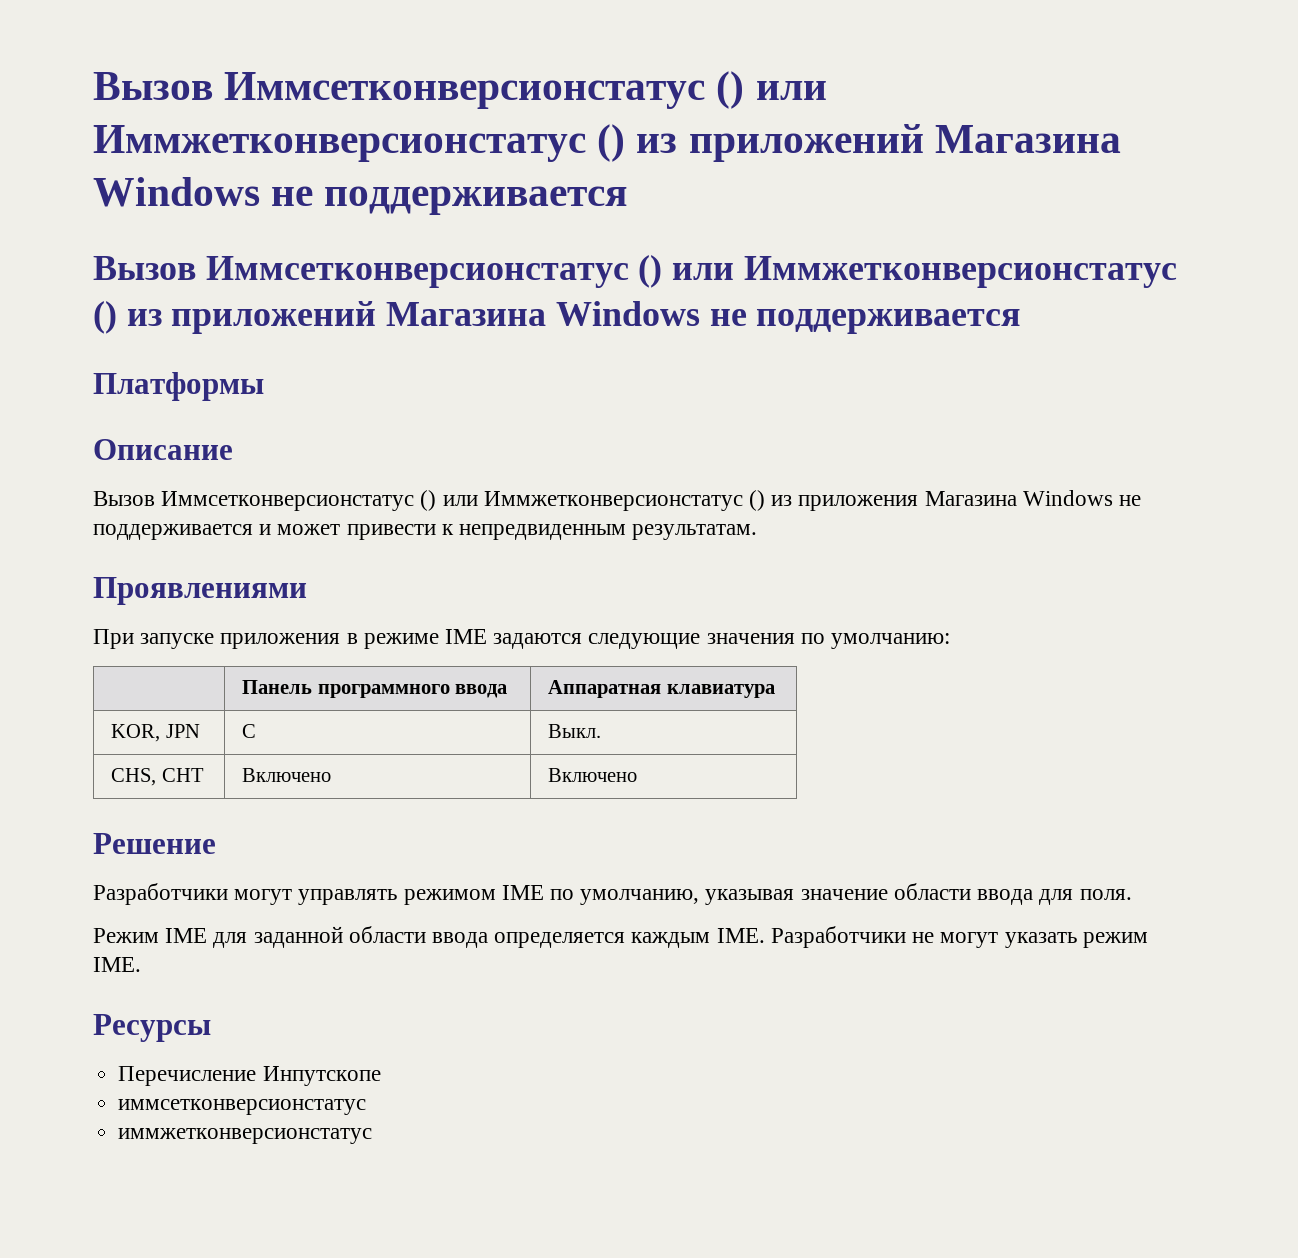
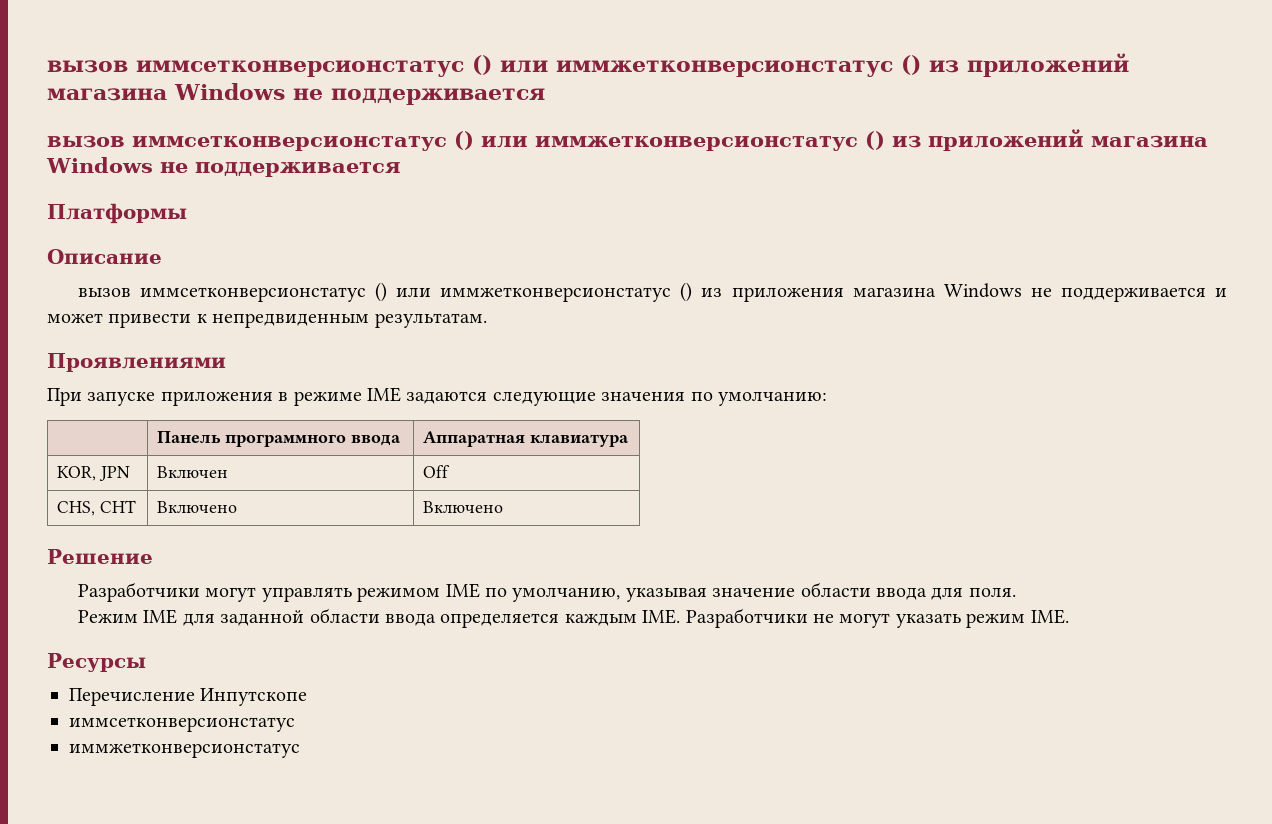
[93,71,827,109] [93,124,1121,162] [93,177,628,215] [93,255,1177,288] [93,301,547,334] Вызов Иммсетконверсионстатус () или Иммжетконверсионстатус () из приложений Магазина Windows не поддерживается // Вызов Иммсетконверсионстатус () или Иммжетконверсионстатус () из приложений Магазина -> [47,53,1129,77] [47,83,545,105] [47,129,1208,151] вызов иммсетконверсионстатус () или иммжетконверсионстатус () из приложений магазина Windows не поддерживается // вызов иммсетконверсионстатус () или иммжетконверсионстатус () из приложений магазина
[93,490,743,511] Вызов Иммсетконверсионстатус () или Иммжетконверсионстатус -> [77,282,672,302] вызов иммсетконверсионстатус () или иммжетконверсионстатус
[924,491,1017,506] Магазина -> [852,287,936,297] магазина
[242,724,257,738] [548,724,602,738] С | Выкл. -> [156,466,228,478] [422,465,450,478] Включен | Off

